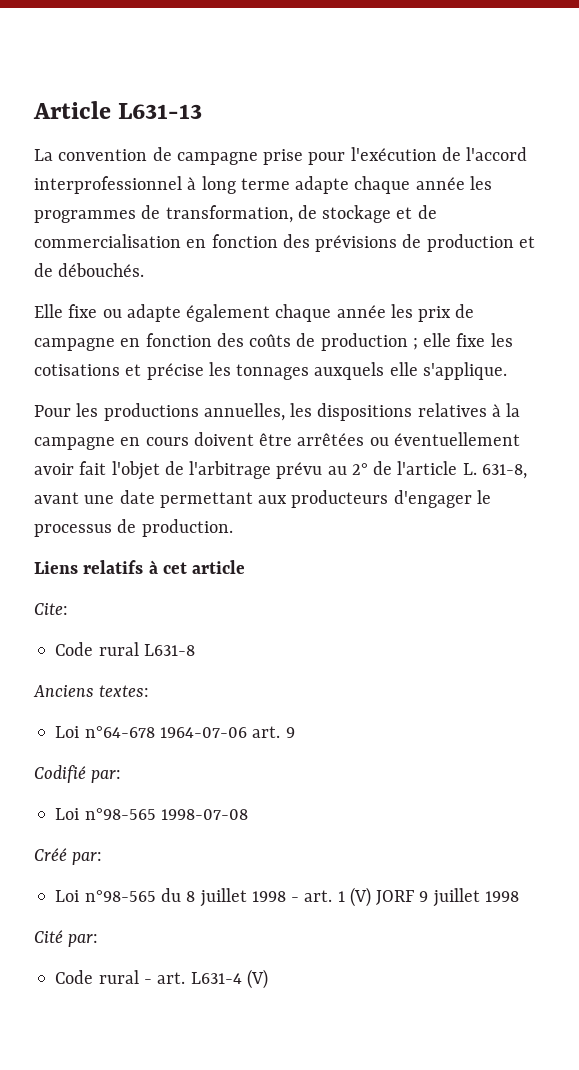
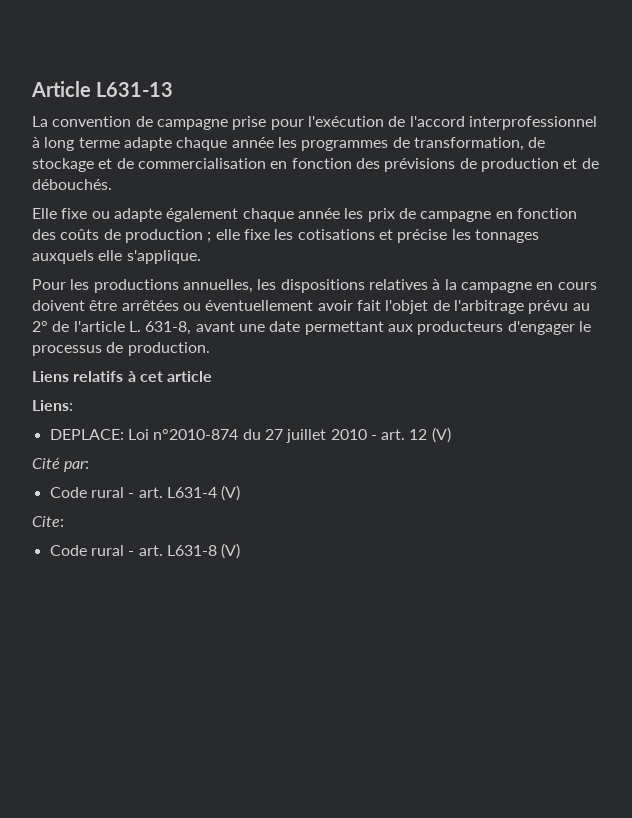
[34,603,68,615] [55,642,195,656] [33,685,150,697] [55,726,295,738] [34,765,122,783] [55,808,248,820] [34,848,103,865] [55,887,519,907] Cite: // Code rural L631-8 // Anciens textes: // Loi n°64-678 1964-07-06 art. 9 // Codifié par: // Loi n°98-565 1998-07-08 // Créé par: // Loi n°98-565 du 8 juillet 1998 - art. 1 (V) JORF 9 juillet 1998 -> [32,400,73,411] [49,427,451,443] Liens: // DEPLACE: Loi n°2010-874 du 27 juillet 2010 - art. 12 (V)
(268, 979) none -> [32,516,64,527] [49,543,241,559] // Cite: // Code rural - art. L631-8 (V)

